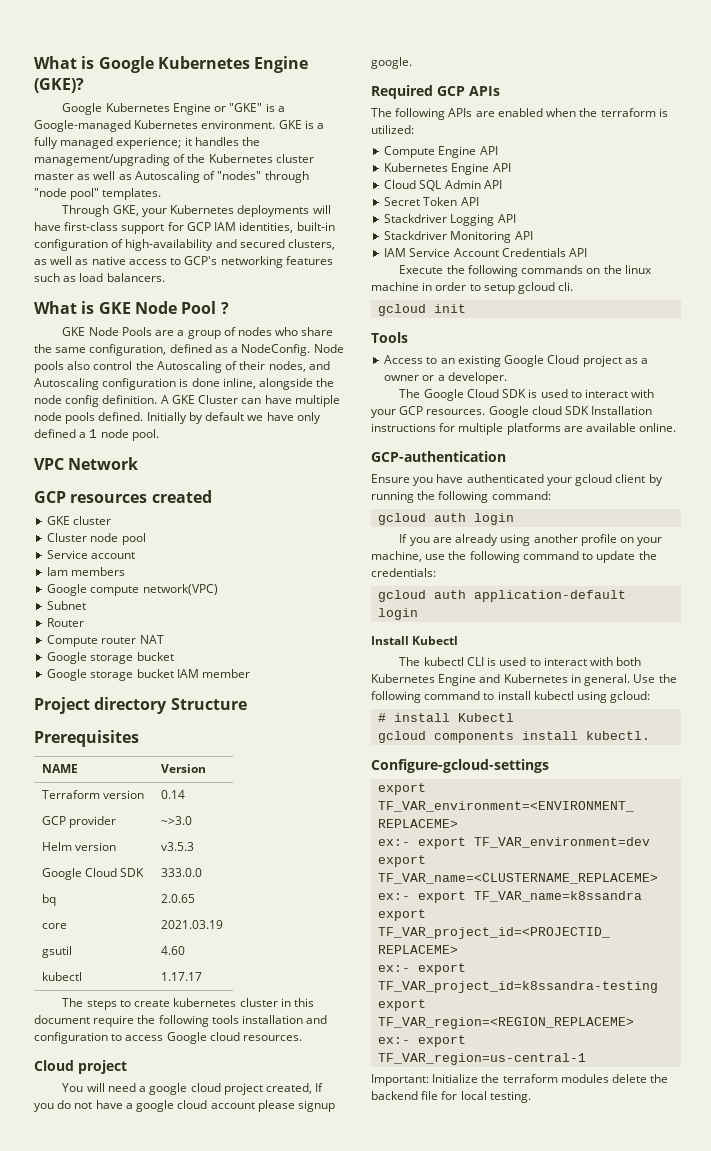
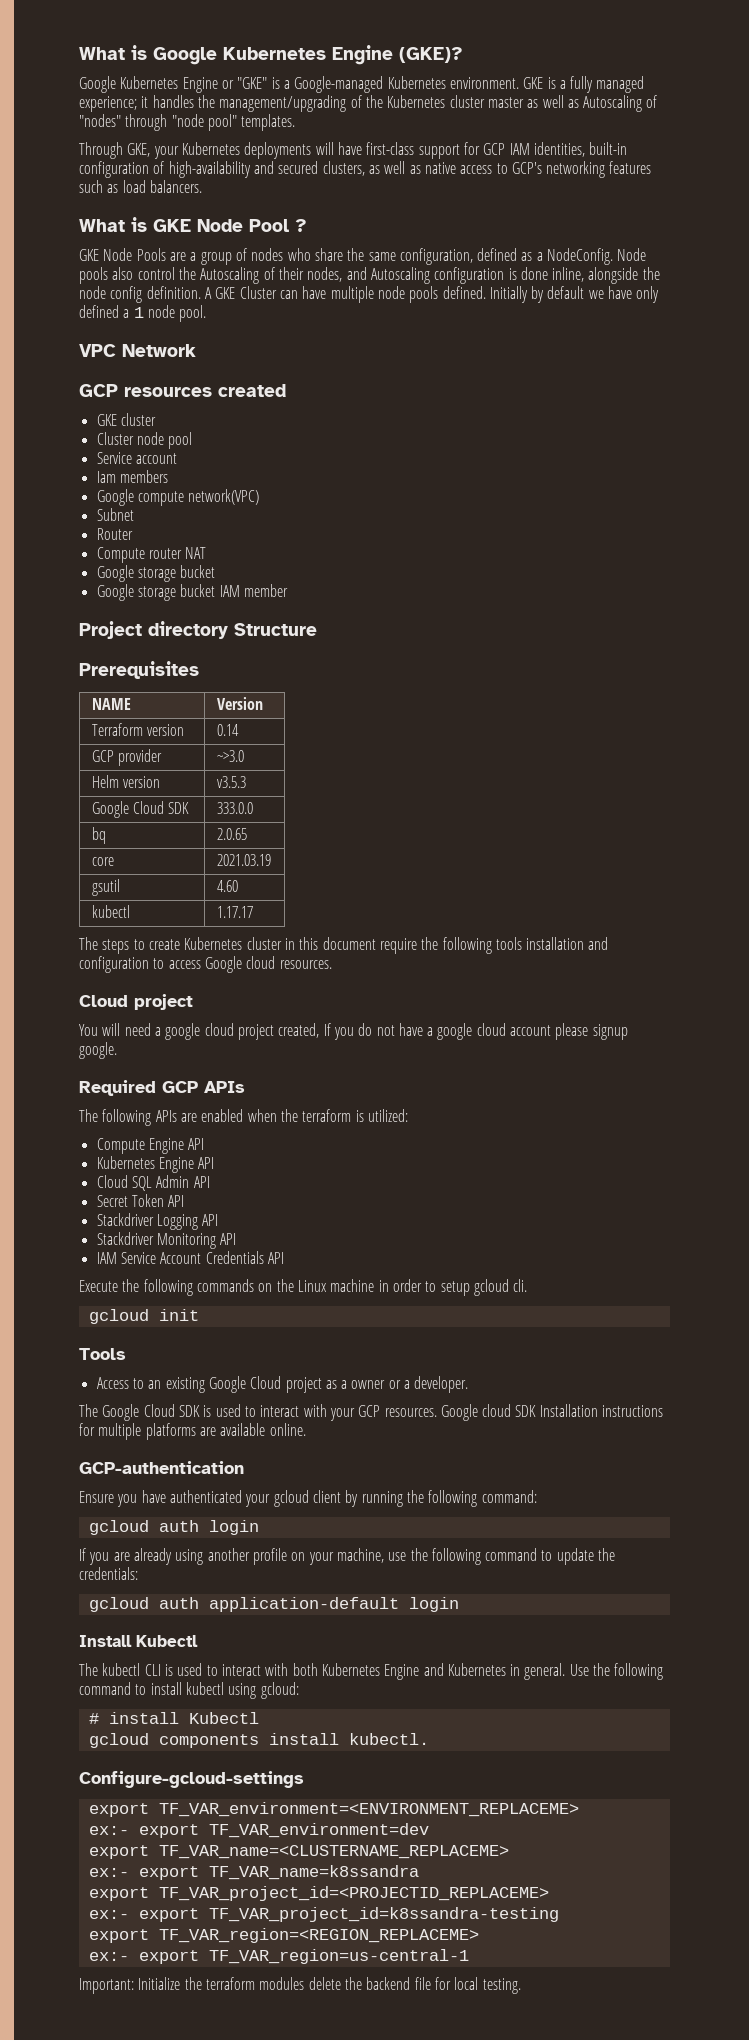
[173,998,237,1007] kubernetes -> [184,937,243,950] Kubernetes
[624,265,652,274] linux -> [297,1280,327,1292] Linux

